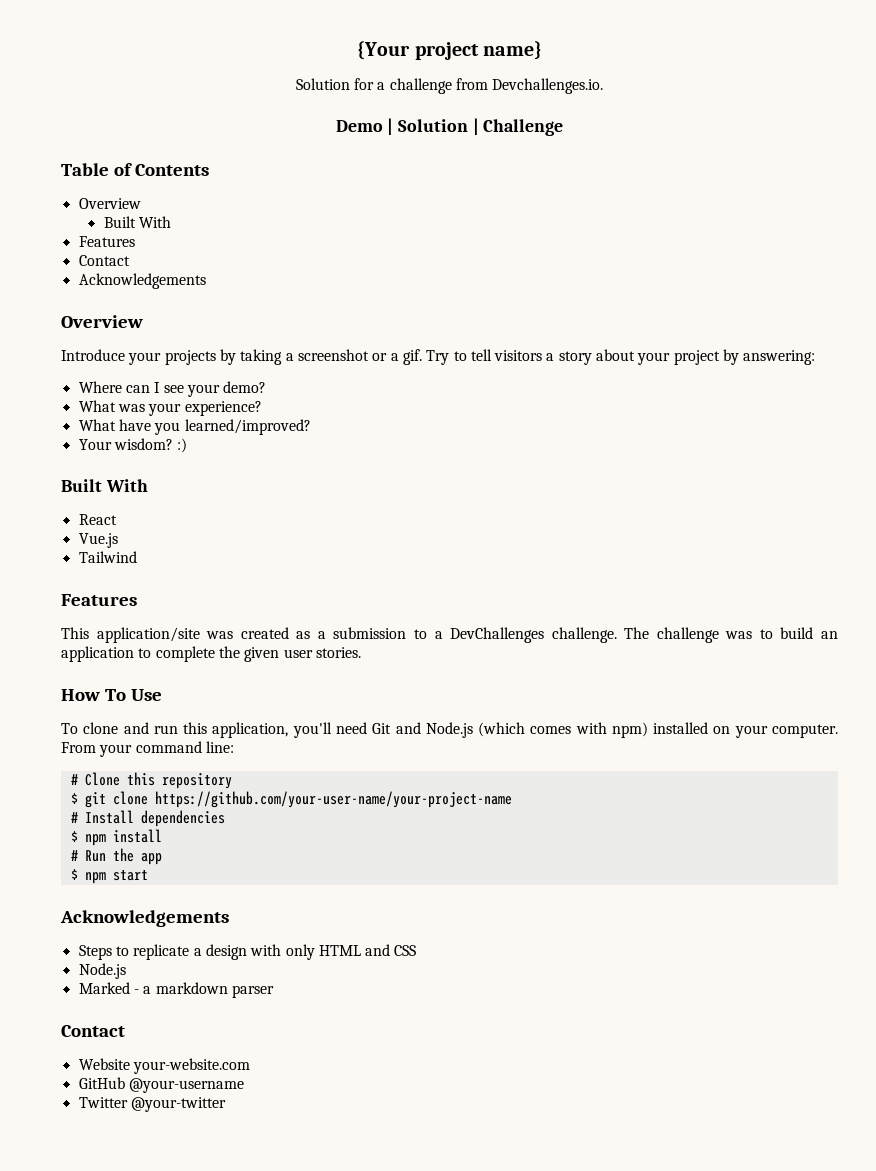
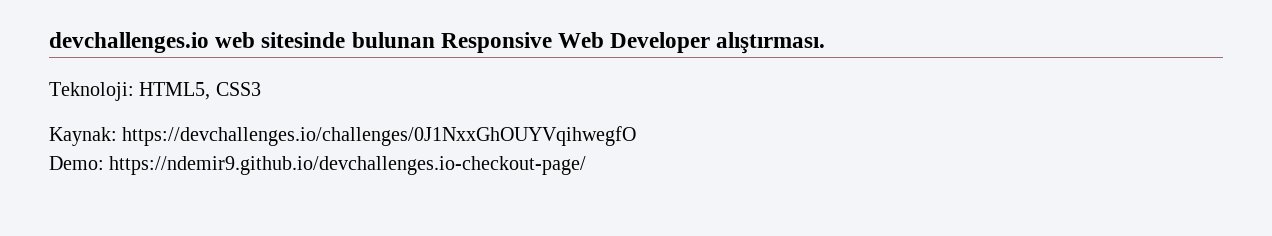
[357,41,542,60] [295,78,604,94] [335,118,564,136] [61,163,209,176] [78,198,141,209] [103,216,172,228] [78,236,135,247] [78,255,130,266] [78,273,206,289] [61,315,143,328] [61,349,816,365] [78,381,267,397] [78,400,262,416] [78,419,311,435] [78,438,188,453] [61,479,148,492] [78,514,117,525] [78,533,118,548] [78,551,137,563] [61,594,137,606] [61,627,838,643] [61,646,361,662] [61,689,162,701] [61,722,839,738] [61,741,234,757] [70,772,232,789] [70,791,512,808] [70,810,225,827] [70,829,162,846] [70,848,162,865] [70,869,148,884] [60,910,229,927] [78,944,417,960] [78,963,126,979] [78,982,274,998] [61,1025,125,1037] [78,1058,250,1074] [78,1077,244,1093] [78,1097,226,1112] {Your project name} // Solution for a challenge from Devchallenges.io. // Demo | Solution | Challenge // Table of Contents // Overview // Built With // Features // Contact // Acknowledgements // Overview // Introduce your projects by taking a screenshot or a gif. Try to tell visitors a story about your project by answering: // Where can I see your demo? // What was your experience? // What have you learned/improved? // Your wisdom? :) // Built With // React // Vue.js // Tailwind // Features // This application/site was created as a submission to a DevChallenges challenge. The challenge was to build an application to complete the given user stories. // How To Use // To clone and run this application, you'll need Git and Node.js (which comes with npm) installed on your computer. From your command line: // # Clone this repository // $ git clone https://github.com/your-user-name/your-project-name // # Install dependencies // $ npm install // # Run the app // $ npm start // Acknowledgements // Steps to replicate a design with only HTML and CSS // Node.js // Marked - a markdown parser // Contact // Website your-website.com // GitHub @your-username // Twitter @your-twitter -> [49,32,826,54] [49,82,261,101] [49,126,637,146] [49,156,587,175] devchallenges.io web sitesinde bulunan Responsive Web Developer alıştırması. // Teknoloji: HTML5, CSS3 // Kaynak: https://devchallenges.io/challenges/0J1NxxGhOUYVqihwegfO // Demo: https://ndemir9.github.io/devchallenges.io-checkout-page/

